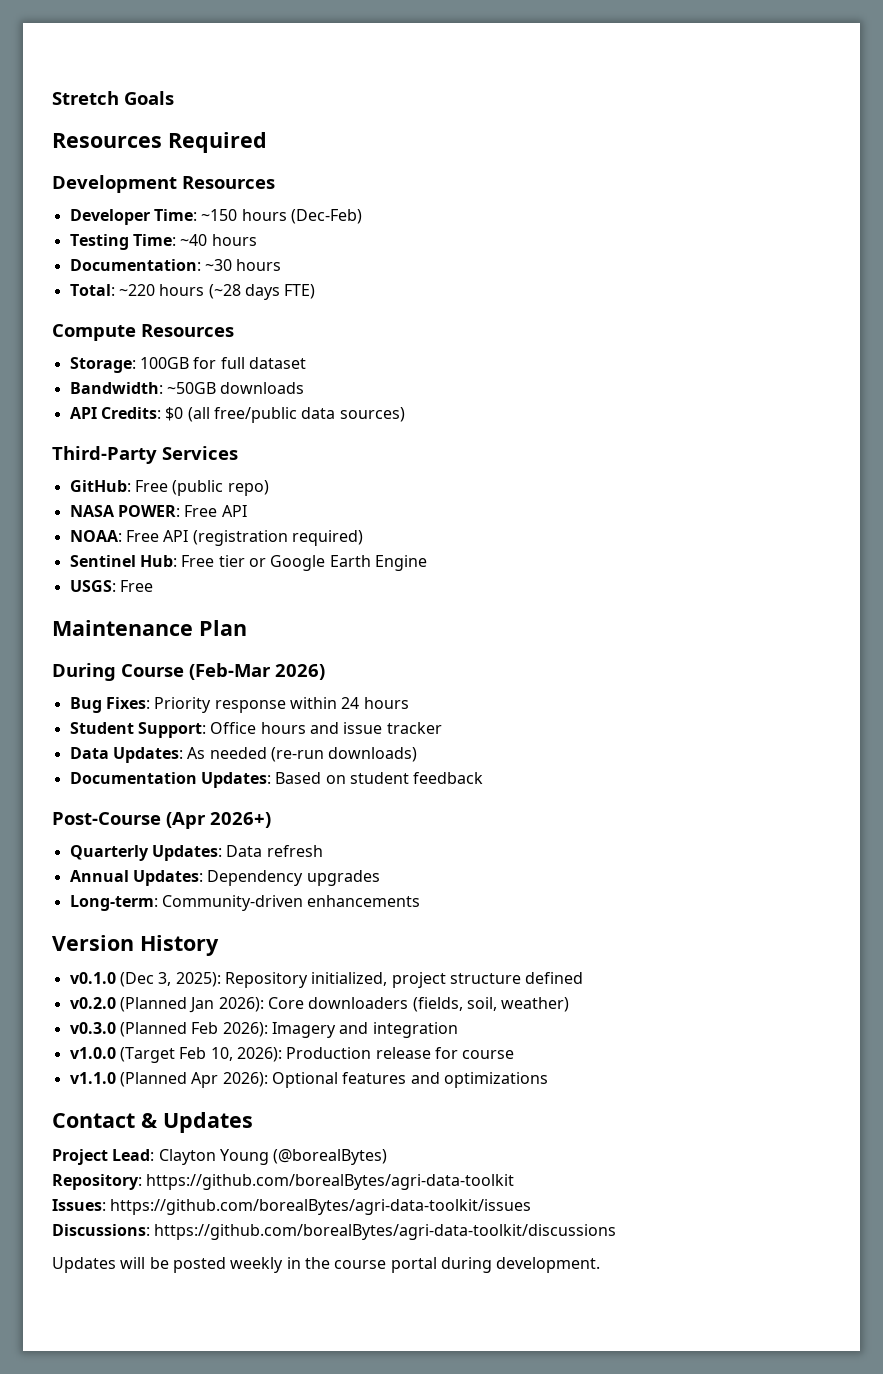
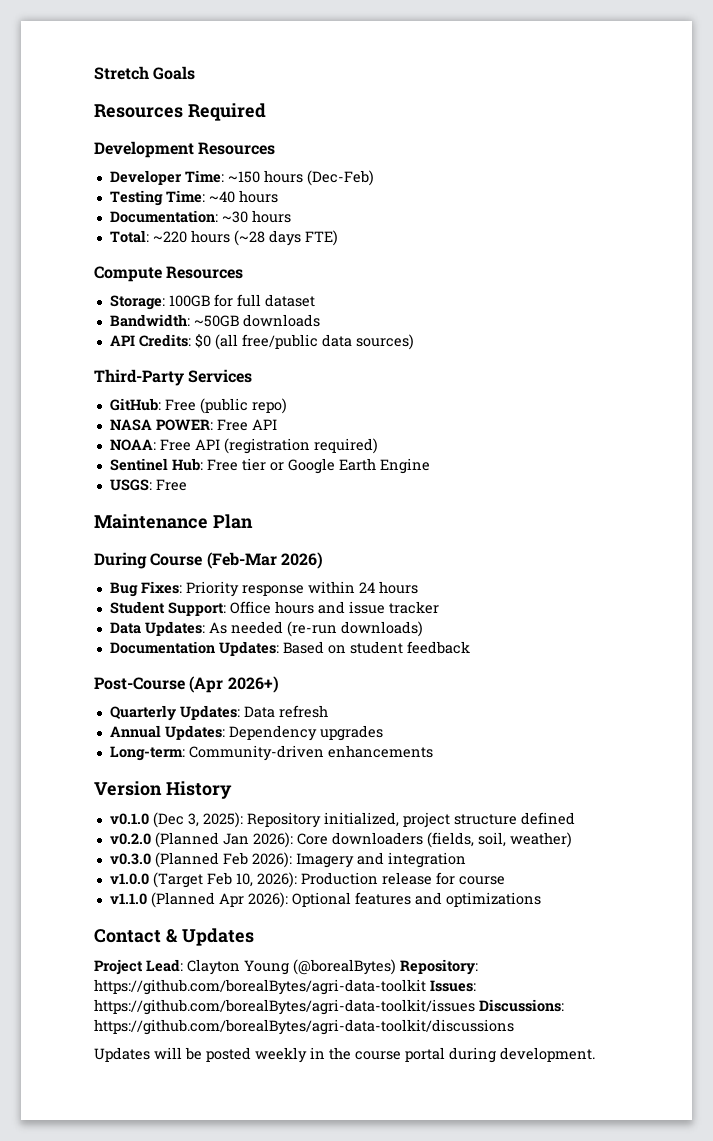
(388, 1157) // -> (396, 967) none
(515, 1182) // -> (426, 987) none
(532, 1207) // -> (475, 1007) none

